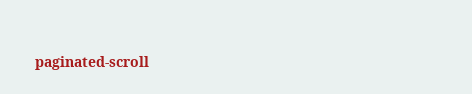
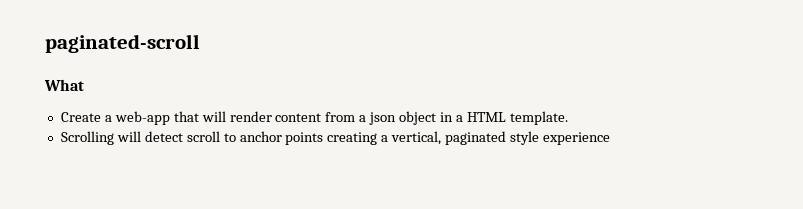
(149, 63) none -> [44,79,84,91] [60,111,568,125] [60,131,610,145] // What // Create a web-app that will render content from a json object in a HTML template. // Scrolling will detect scroll to anchor points creating a vertical, paginated style experience

